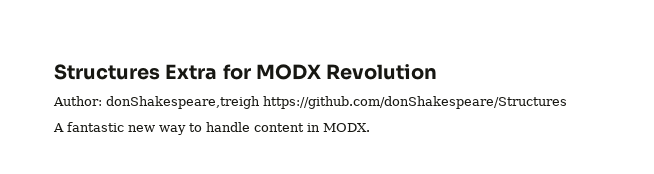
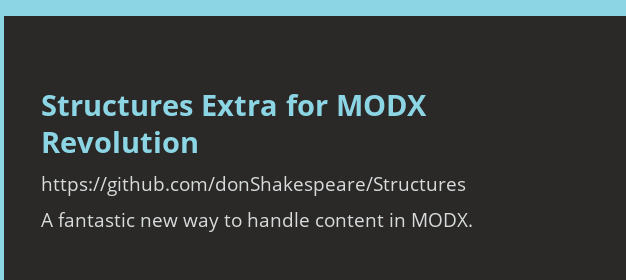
[53,96,260,109] Author: donShakespeare,treigh -> (199, 142) none

